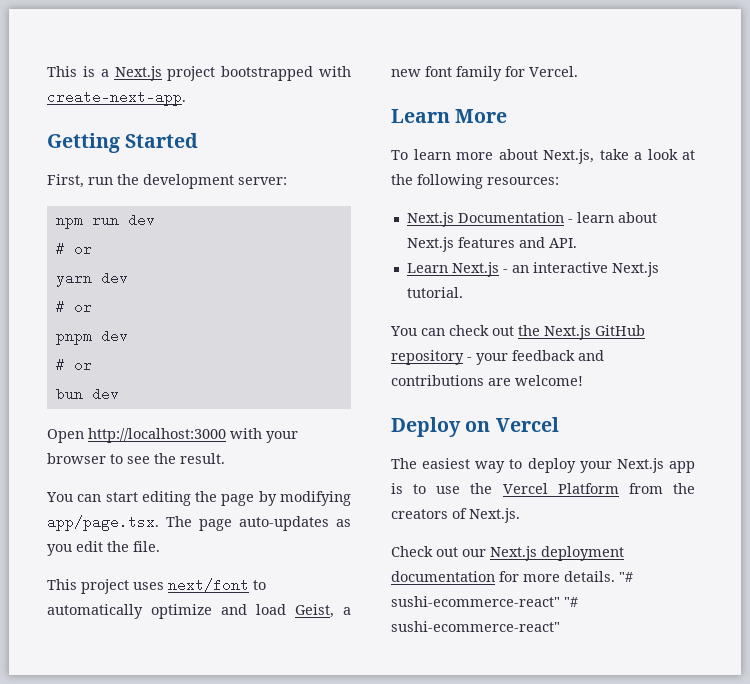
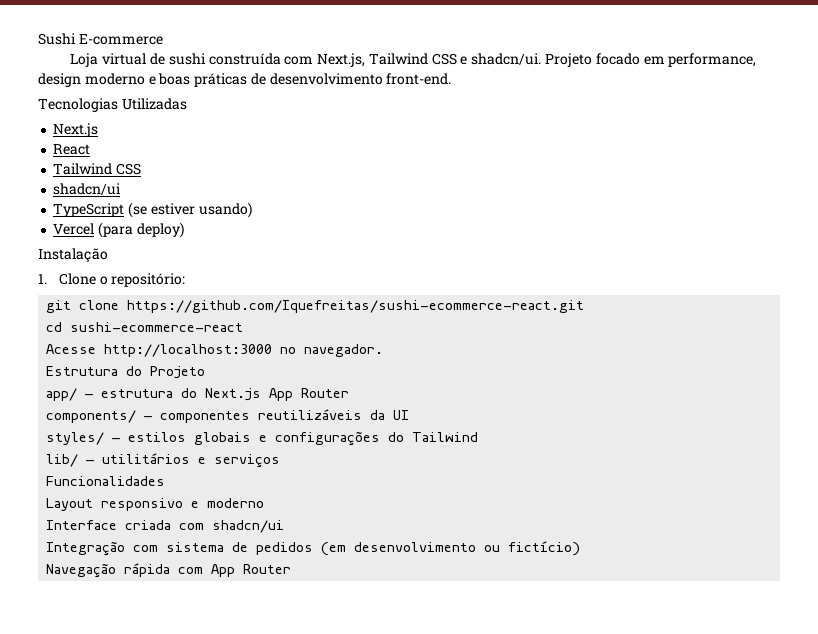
[47,66,351,81] [47,90,186,106] [47,133,199,153] [47,174,287,189] [55,213,155,229] [55,242,92,256] [55,271,128,287] [55,300,92,314] [55,329,128,345] [55,358,92,372] [55,387,119,401] [47,428,298,443] [47,453,225,464] [46,491,351,506] [47,515,351,531] [47,541,160,556] [47,578,266,594] [47,604,351,619] [391,66,578,81] [391,109,508,123] [391,149,695,164] [391,174,559,189] [406,212,657,227] [406,237,577,252] [406,262,659,277] [406,287,463,298] [390,325,645,340] [391,350,604,365] [391,375,583,386] [391,417,559,437] [391,458,695,473] [391,483,695,494] [391,508,520,523] [391,546,624,561] [391,571,633,582] [391,596,578,607] [391,621,560,632] This is a Next.js project bootstrapped with create-next-app. // Getting Started // First, run the development server: // npm run dev // # or // yarn dev // # or // pnpm dev // # or // bun dev // Open http://localhost:3000 with your browser to see the result. // You can start editing the page by modifying app/page.tsx. The page auto-updates as you edit the file. // This project uses next/font to automatically optimize and load Geist, a new font family for Vercel. // Learn More // To learn more about Next.js, take a look at the following resources: // Next.js Documentation - learn about Next.js features and API. // Learn Next.js - an interactive Next.js tutorial. // You can check out the Next.js GitHub repository - your feedback and contributions are welcome! // Deploy on Vercel // The easiest way to deploy your Next.js app is to use the Vercel Platform from the creators of Next.js. // Check out our Next.js deployment documentation for more details. "# sushi-ecommerce-react" "# sushi-ecommerce-react" -> [38,33,163,45] [70,53,757,67] [38,73,452,87] [38,98,187,112] [53,123,99,137] [53,144,91,155] [53,163,142,175] [53,183,122,195] [53,202,252,218] [53,222,184,238] [38,248,108,263] [38,273,186,287] [46,300,585,313] [46,322,244,332] [46,344,384,357] [46,366,206,379] [46,388,350,401] [46,409,410,423] [46,431,479,446] [46,453,281,468] [46,476,166,486] [46,498,265,511] [46,520,285,533] [46,541,581,556] [46,563,292,578] Sushi E-commerce // Loja virtual de sushi construída com Next.js, Tailwind CSS e shadcn/ui. Projeto focado em performance, design moderno e boas práticas de desenvolvimento front-end. // Tecnologias Utilizadas // Next.js // React // Tailwind CSS // shadcn/ui // TypeScript (se estiver usando) // Vercel (para deploy) // Instalação // 1. Clone o repositório: // git clone https://github.com/Iquefreitas/sushi-ecommerce-react.git // cd sushi-ecommerce-react // Acesse http://localhost:3000 no navegador. // Estrutura do Projeto // app/ — estrutura do Next.js App Router // components/ — componentes reutilizáveis da UI // styles/ — estilos globais e configurações do Tailwind // lib/ — utilitários e serviços // Funcionalidades // Layout responsivo e moderno // Interface criada com shadcn/ui // Integração com sistema de pedidos (em desenvolvimento ou fictício) // Navegação rápida com App Router

